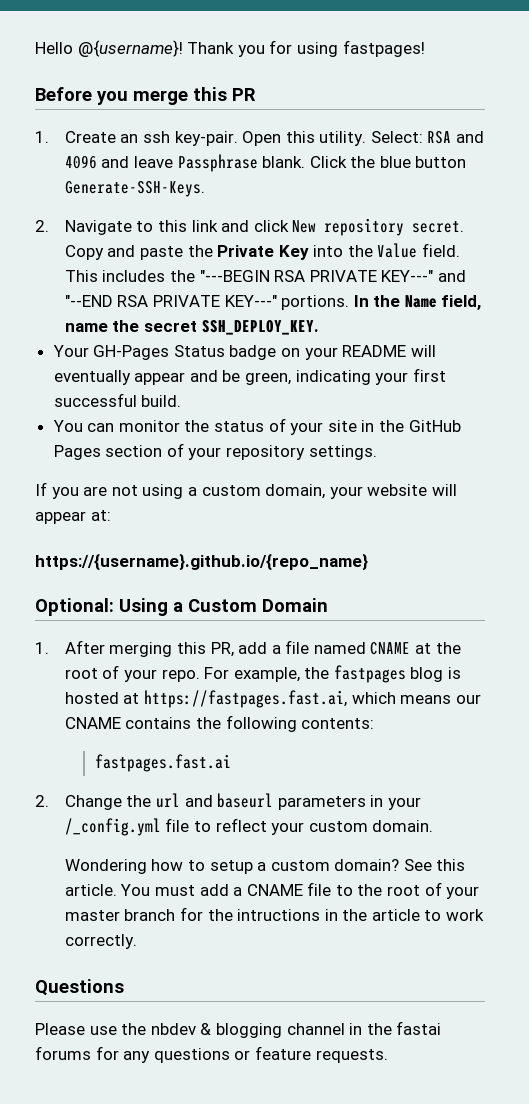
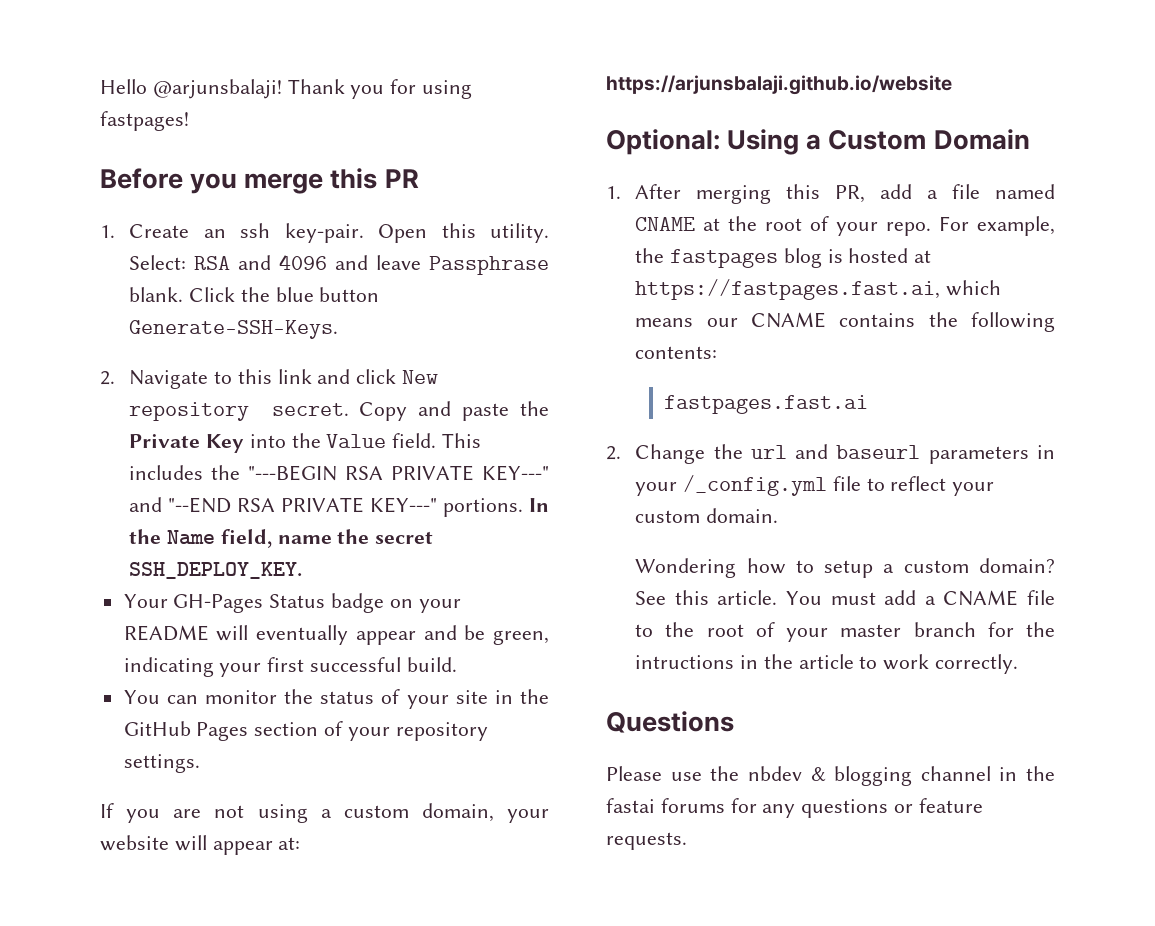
[77,40,183,57] @{username}! -> [152,79,282,99] @arjunsbalaji!
[35,553,368,571] https://{username}.github.io/{repo_name} -> [606,75,952,95] https://arjunsbalaji.github.io/website

